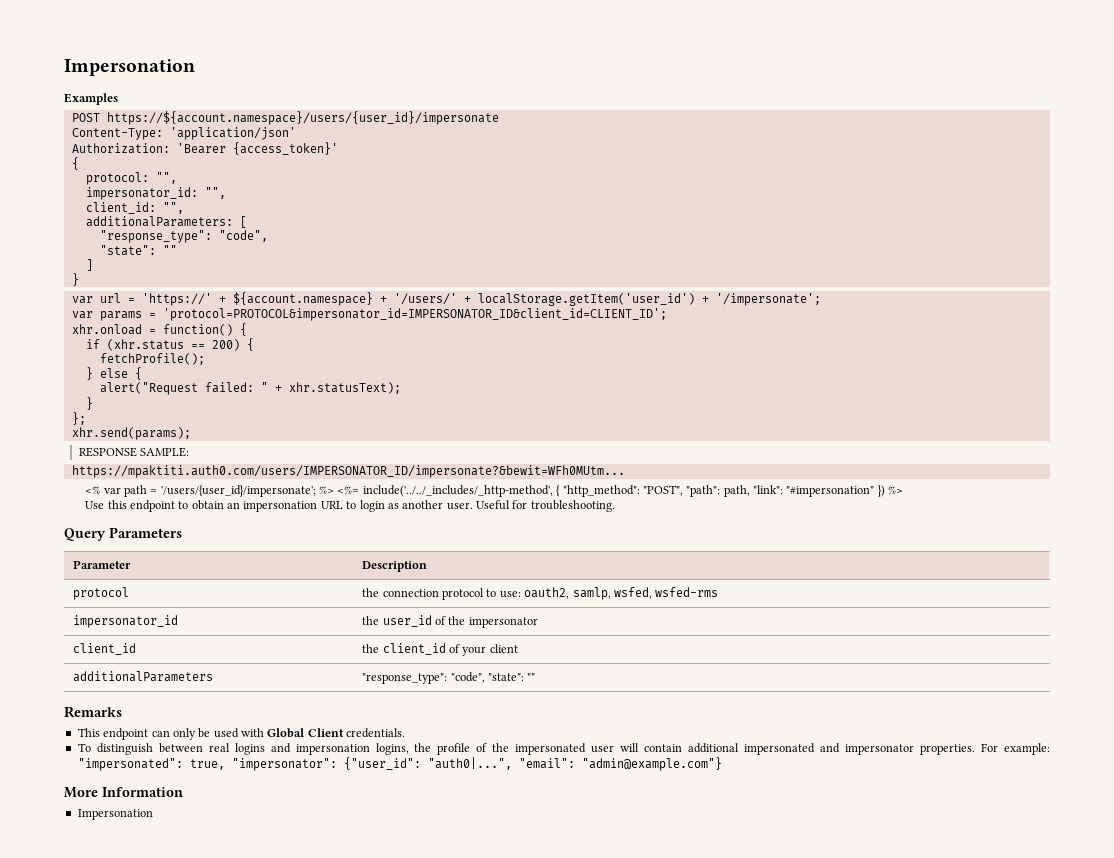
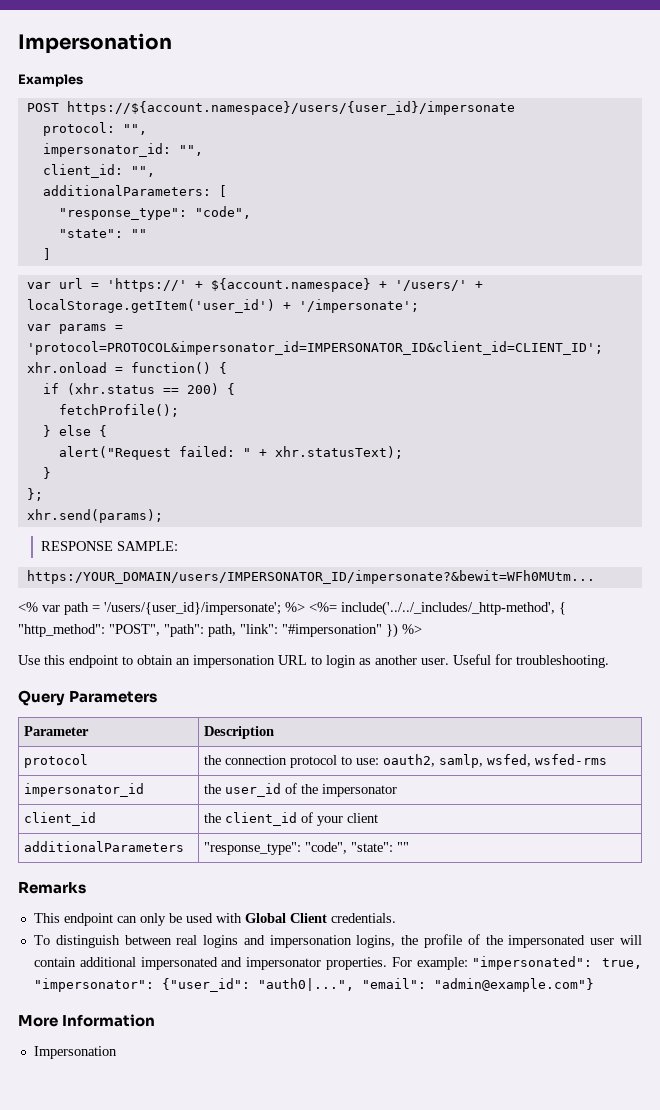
[71,127,296,140] [71,142,338,155] [71,157,79,170] // Content-Type: 'application/json' // Authorization: 'Bearer {access_token}' // { -> (515, 108) none
[71,273,79,286] // } -> (51, 254) none
[71,465,625,478] https://mpaktiti.auth0.com/users/IMPERSONATOR_ID/impersonate?&bewit=WFh0MUtm... -> [26,570,595,584] https:/YOUR_DOMAIN/users/IMPERSONATOR_ID/impersonate?&bewit=WFh0MUtm...

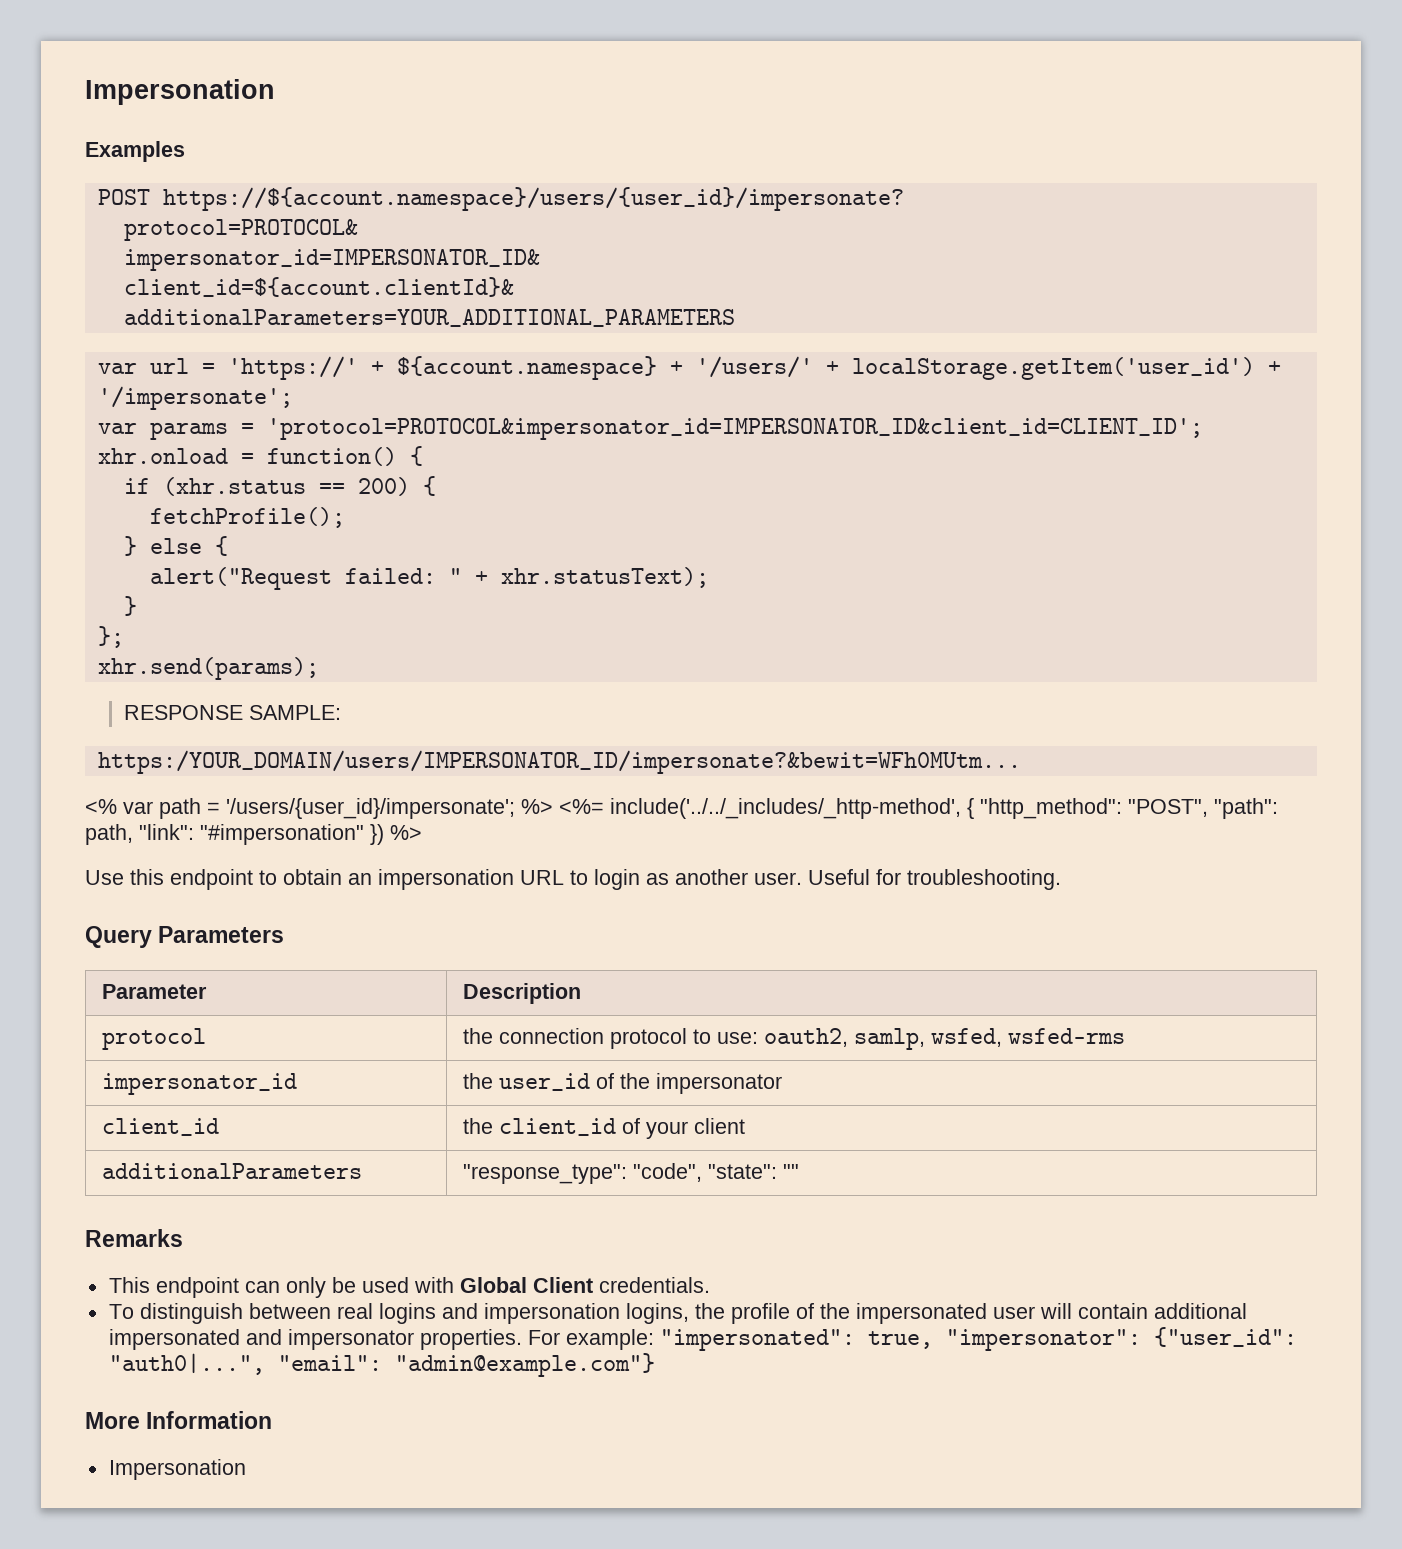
[66,101,515,115] [42,122,147,136] [42,143,203,157] [42,164,155,178] [42,185,227,197] [58,206,251,220] [58,229,147,238] [42,248,51,260] https://${account.namespace}/users/{user_id}/impersonate // protocol: "", // impersonator_id: "", // client_id: "", // additionalParameters: [ // "response_type": "code", // "state": "" // ] -> [162,187,904,211] [123,219,358,241] [123,249,540,271] [123,277,514,297] [123,309,735,327] https://${account.namespace}/users/{user_id}/impersonate? // protocol=PROTOCOL& // impersonator_id=IMPERSONATOR_ID& // client_id=${account.clientId}& // additionalParameters=YOUR_ADDITIONAL_PARAMETERS

